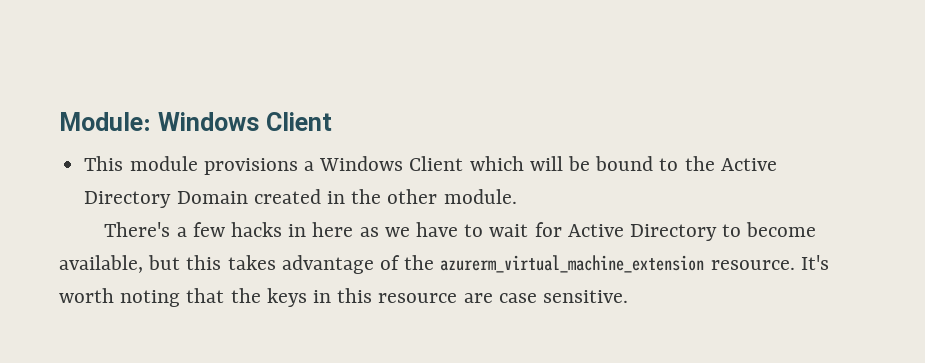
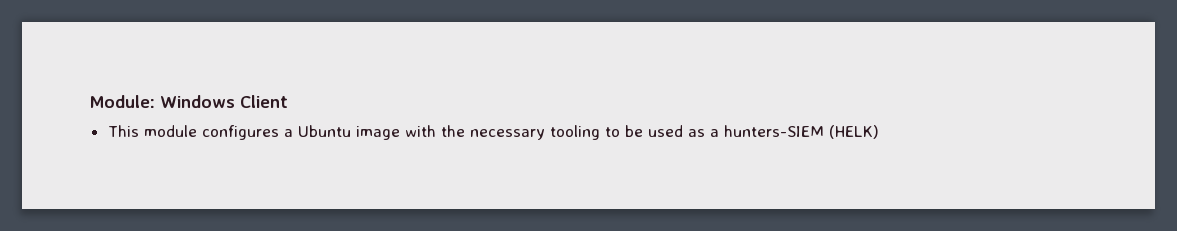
[203,156,777,175] [84,189,517,208] [104,222,817,241] [59,255,829,274] [59,288,629,307] provisions a Windows Client which will be bound to the Active Directory Domain created in the other module. // There's a few hacks in here as we have to wait for Active Directory to become available, but this takes advantage of the azurerm_virtual_machine_extension resource. It's worth noting that the keys in this resource are case sensitive. -> [201,125,879,140] configures a Ubuntu image with the necessary tooling to be used as a hunters-SIEM (HELK)

